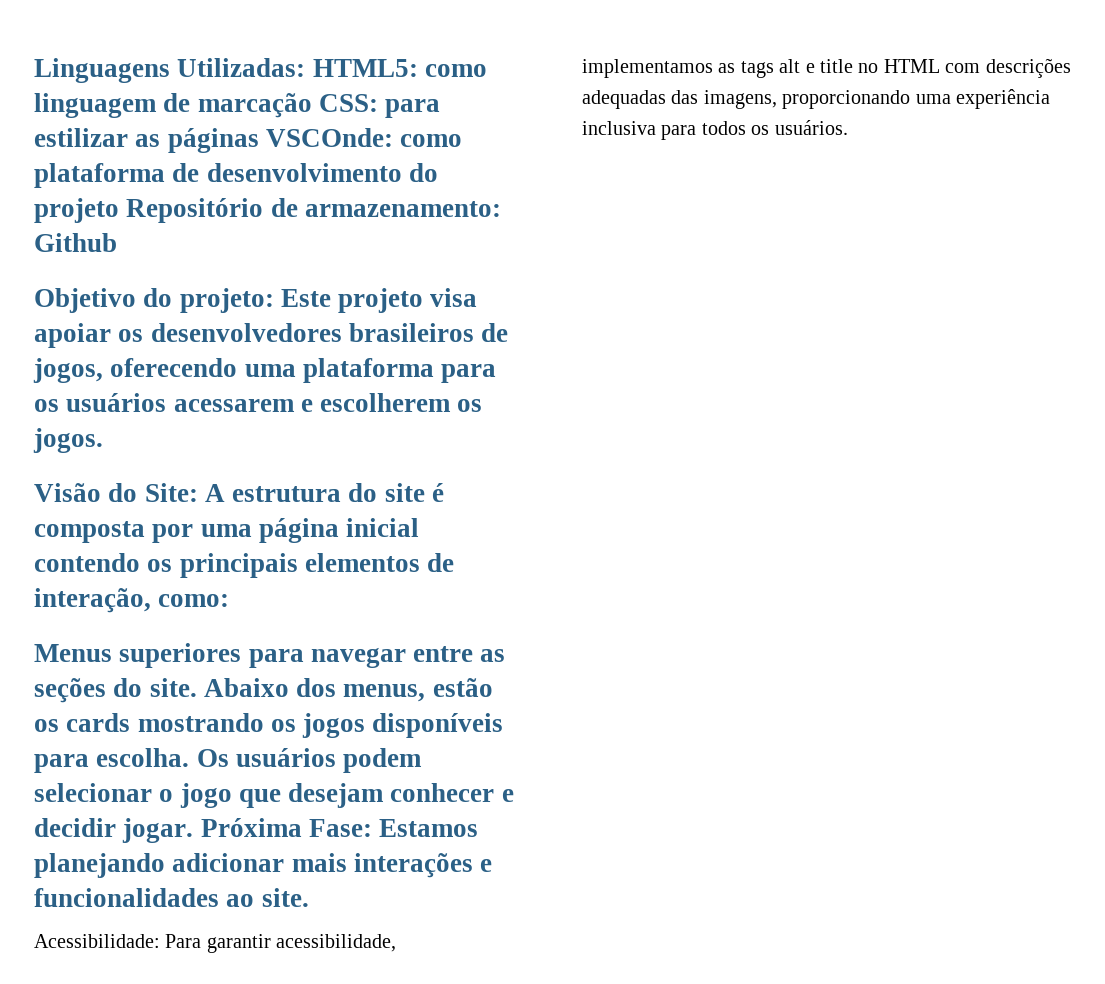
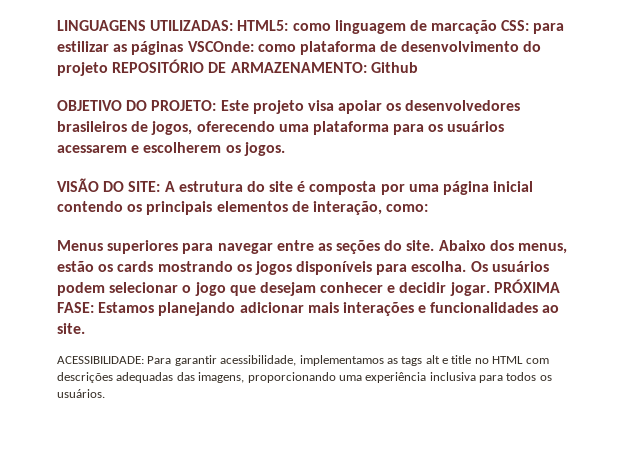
[34,58,306,83] Linguagens Utilizadas: -> [57,20,234,31] LINGUAGENS UTILIZADAS:
[126,198,501,223] [34,233,117,252] [34,288,274,313] Repositório de armazenamento: Github // Objetivo do projeto: -> [112,59,418,73] [57,100,217,111] REPOSITÓRIO DE ARMAZENAMENTO: Github // OBJETIVO DO PROJETO:
[34,483,198,502] Visão do Site: -> [57,178,161,192] VISÃO DO SITE:
[200,818,372,837] Próxima Fase: -> [493,279,560,293] [57,302,94,313] PRÓXIMA FASE:
[34,934,160,948] Acessibilidade: -> [57,356,144,364] ACESSIBILIDADE:

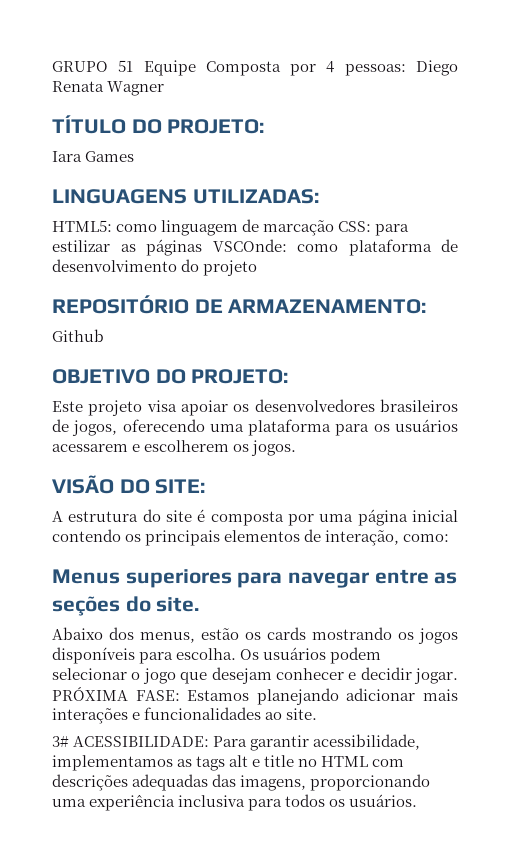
(57, 25) none -> [52,60,458,76] [52,81,165,96] [52,115,265,134] [52,151,135,162] GRUPO 51 Equipe Composta por 4 pessoas: Diego Renata Wagner // TÍTULO DO PROJETO: // Iara Games //
(234, 25) none -> (319, 196) //
(108, 69) none -> (258, 268) //
(367, 67) none -> (427, 306) //
(217, 105) none -> (289, 376) //
(161, 186) none -> (206, 486) //
(435, 245) none -> (200, 604) //
(85, 328) none -> [52,736,69,747] 3#

